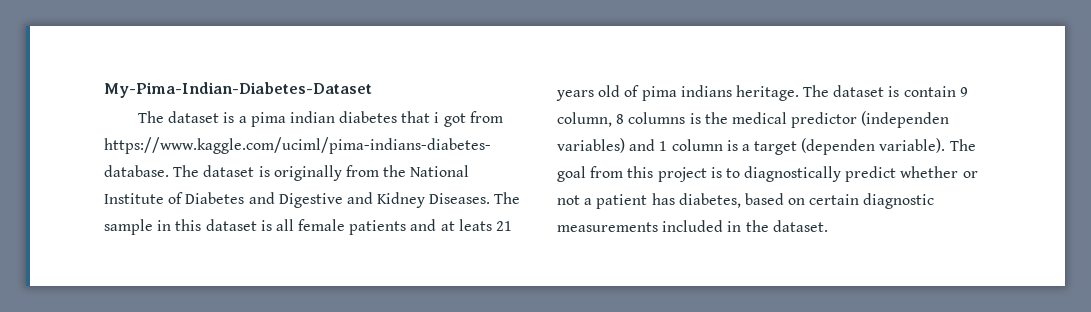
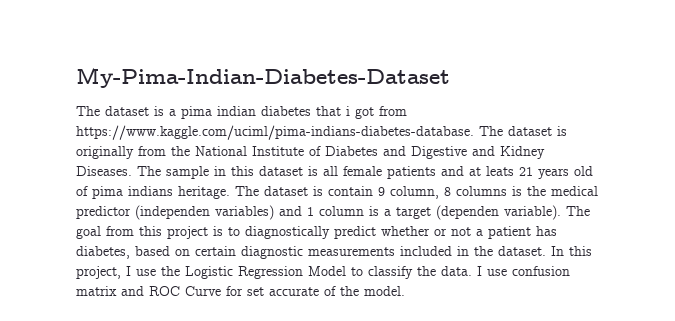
(828, 226) none -> [551,246,592,256] [76,266,570,279] [76,286,405,296] In this project, I use the Logistic Regression Model to classify the data. I use confusion matrix and ROC Curve for set accurate of the model.

